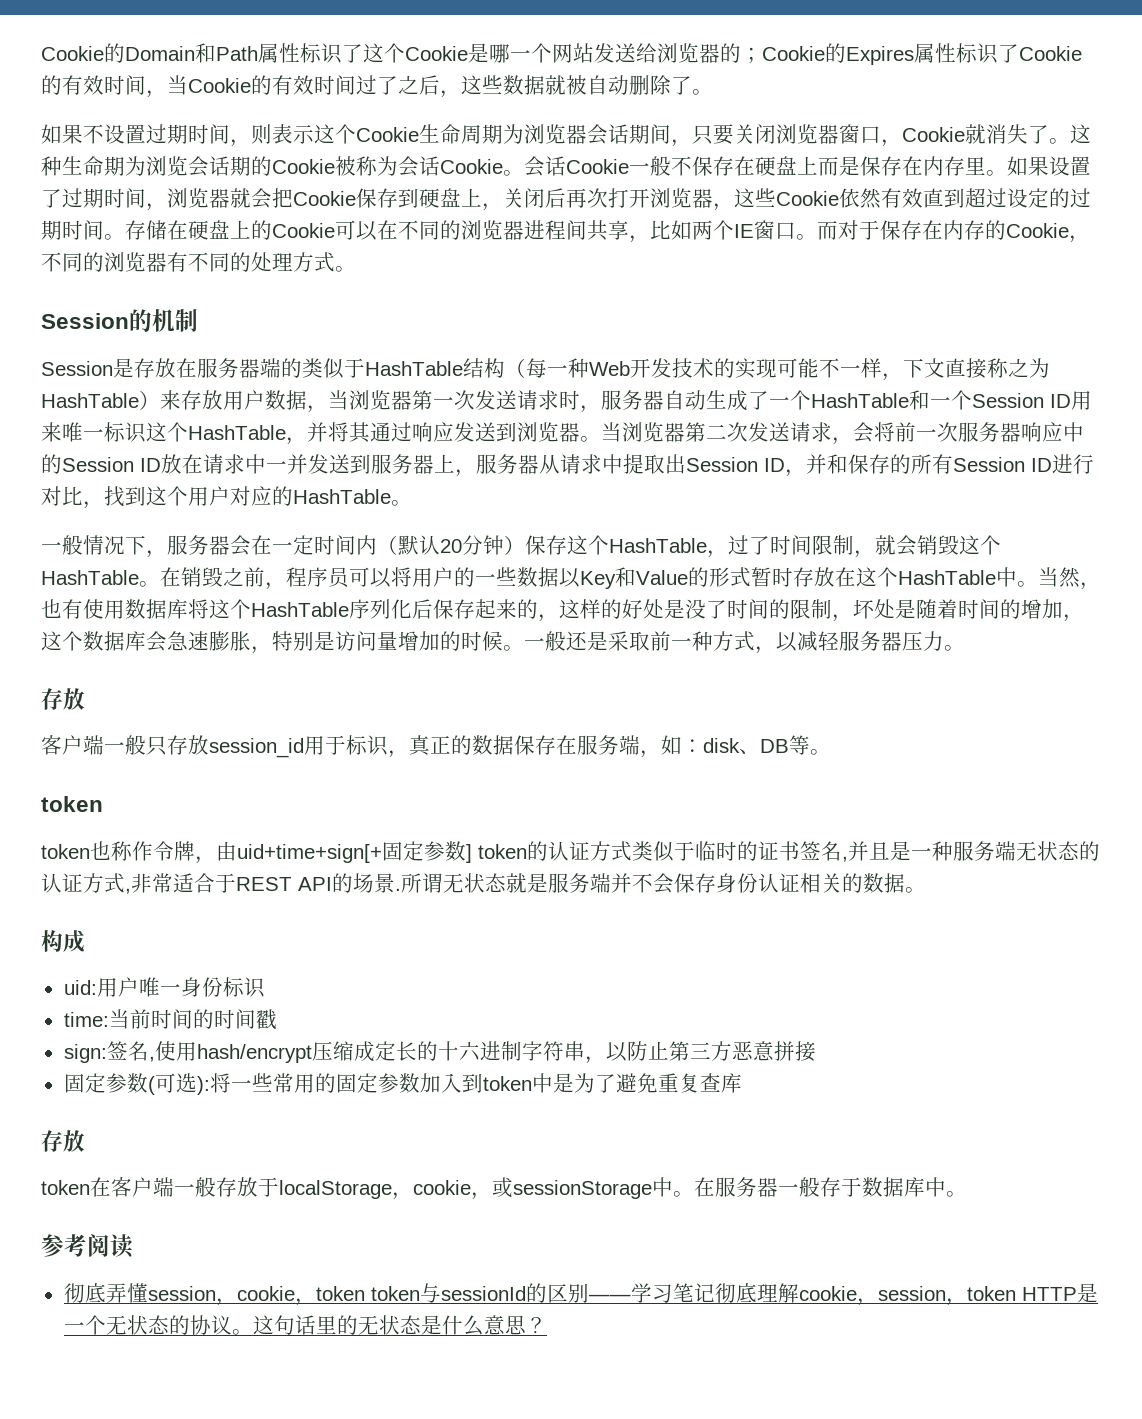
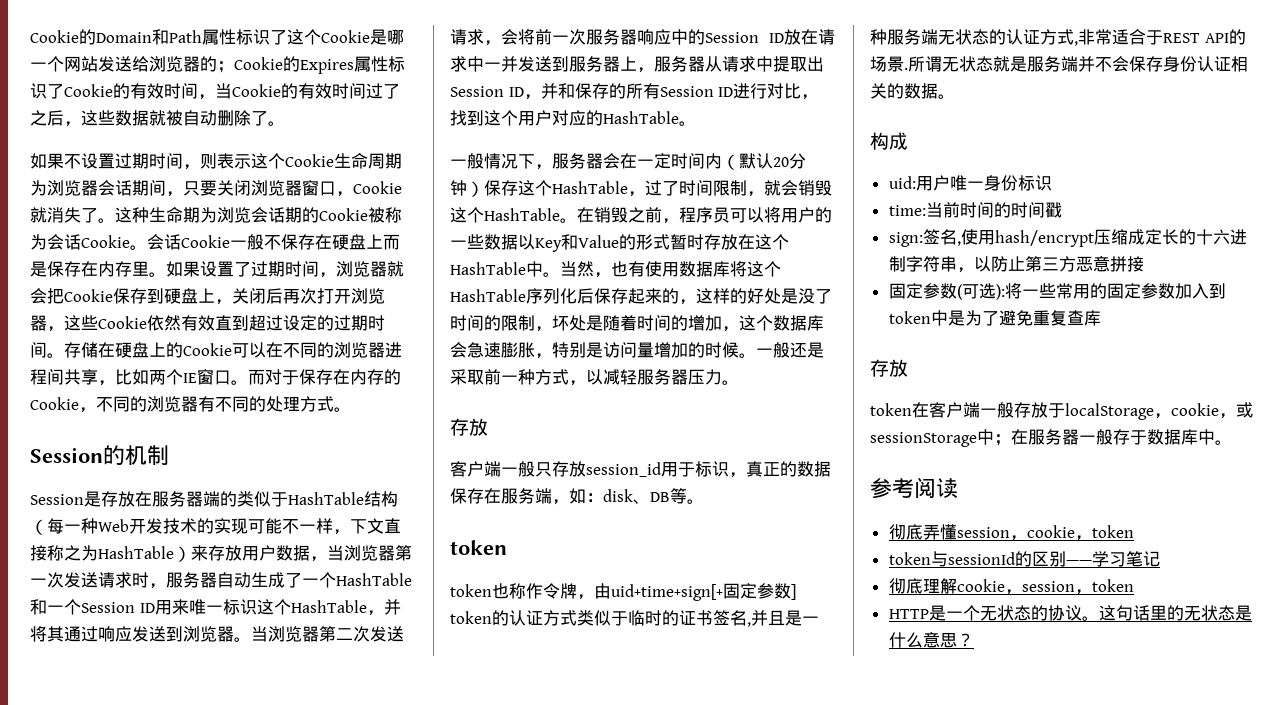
[673,1191,694,1197] 。 -> [994,434,1011,446] ；
(365, 1293) none -> (1134, 531) //
(715, 1292) none -> (1160, 559) //
(1016, 1293) none -> (1134, 585) //

